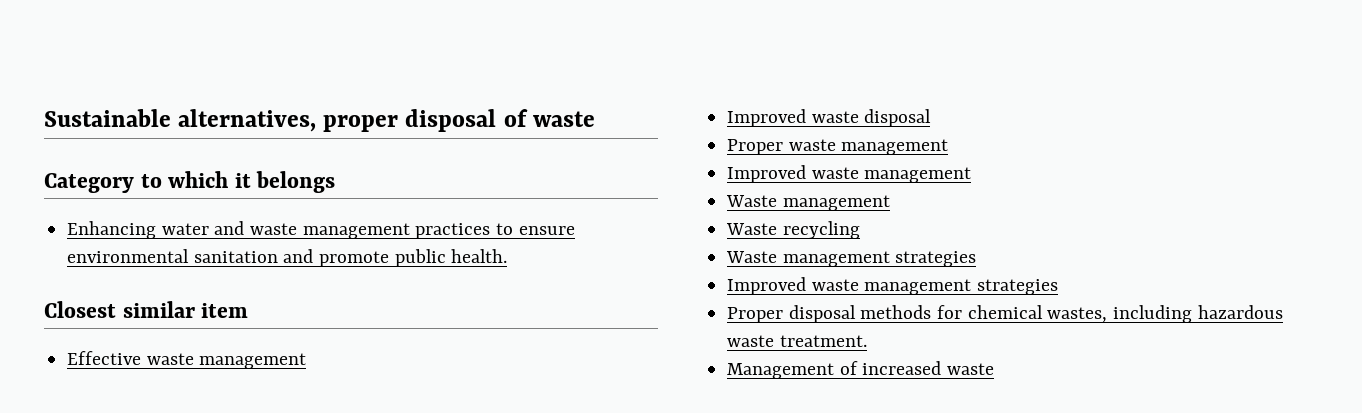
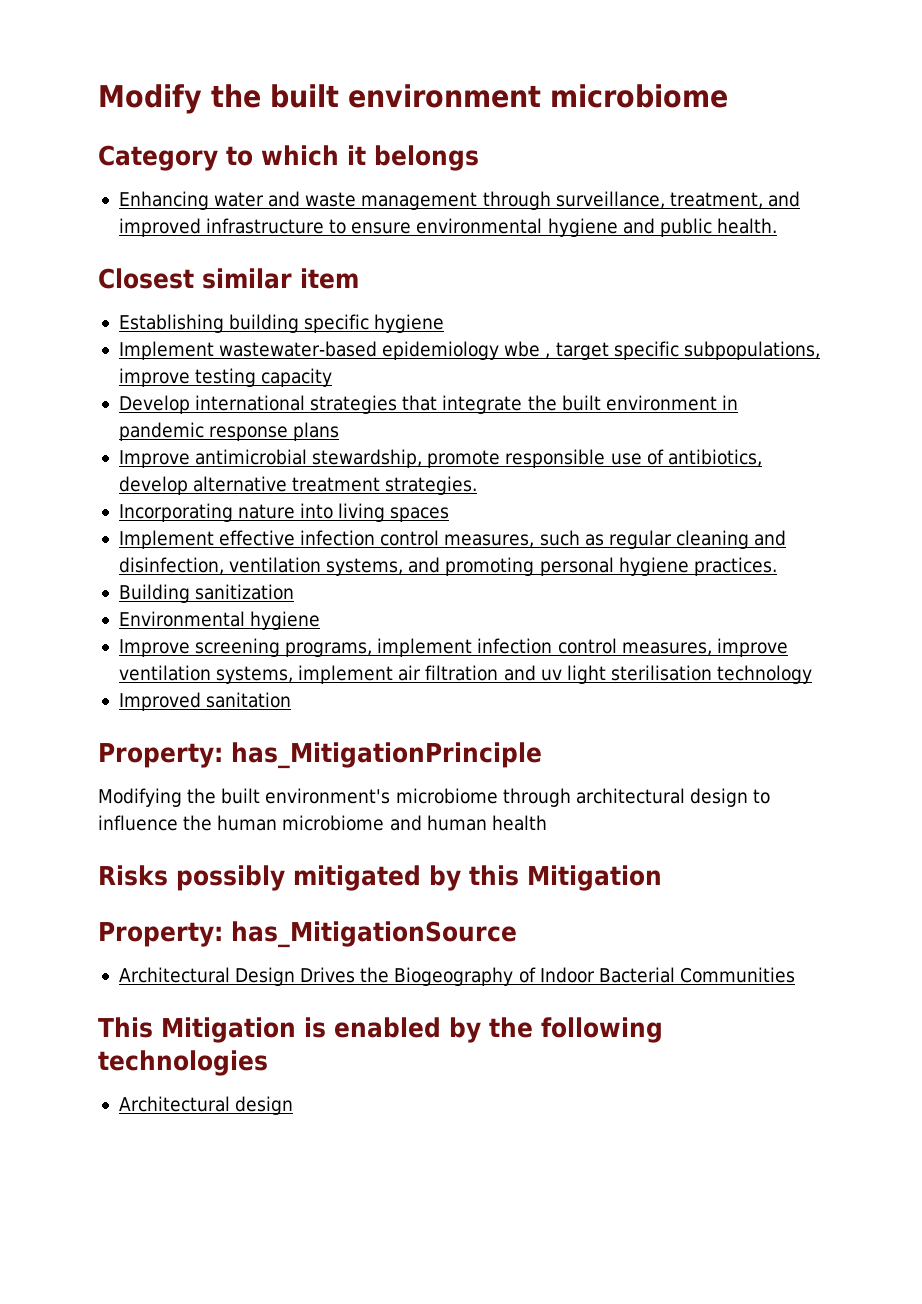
[44,109,595,132] Sustainable alternatives, proper disposal of waste -> [98,84,728,114] Modify the built environment microbiome
[415,223,575,239] [67,249,390,267] practices to ensure environmental sanitation and promote -> [482,191,800,210] [118,218,655,237] through surveillance, treatment, and improved infrastructure to ensure environmental hygiene and
[67,351,307,369] [727,109,932,127] [727,139,949,155] [727,165,972,183] [726,195,890,211] [726,221,860,239] [726,251,977,267] [727,277,1059,295] [727,305,1283,323] [727,335,867,347] [727,361,995,379] Effective waste management // Improved waste disposal // Proper waste management // Improved waste management // Waste management // Waste recycling // Waste management strategies // Improved waste management strategies // Proper disposal methods for chemical wastes, including hazardous waste treatment. // Management of increased waste -> [118,314,445,333] [118,341,820,360] [118,368,333,387] [118,395,738,414] [118,422,340,441] [118,449,762,468] [118,476,478,495] [118,503,450,522] [118,530,787,549] [118,557,777,576] [118,584,295,603] [118,611,321,630] [118,638,788,657] [118,665,813,684] [118,692,292,711] [98,742,542,769] [98,788,771,807] [98,815,547,831] [98,865,662,891] [98,921,517,948] [118,967,795,986] [98,1017,663,1043] [98,1050,268,1076] [118,1096,294,1115] Establishing building specific hygiene // Implement wastewater-based epidemiology wbe , target specific subpopulations, improve testing capacity // Develop international strategies that integrate the built environment in pandemic response plans // Improve antimicrobial stewardship, promote responsible use of antibiotics, develop alternative treatment strategies. // Incorporating nature into living spaces // Implement effective infection control measures, such as regular cleaning and disinfection, ventilation systems, and promoting personal hygiene practices. // Building sanitization // Environmental hygiene // Improve screening programs, implement infection control measures, improve ventilation systems, implement air filtration and uv light sterilisation technology // Improved sanitation // Property: has_MitigationPrinciple // Modifying the built environment's microbiome through architectural design to influence the human microbiome and human health // Risks possibly mitigated by this Mitigation // Property: has_MitigationSource // Architectural Design Drives the Biogeography of Indoor Bacterial Communities // This Mitigation is enabled by the following technologies // Architectural design

